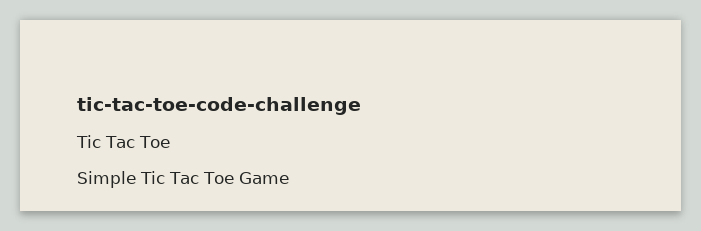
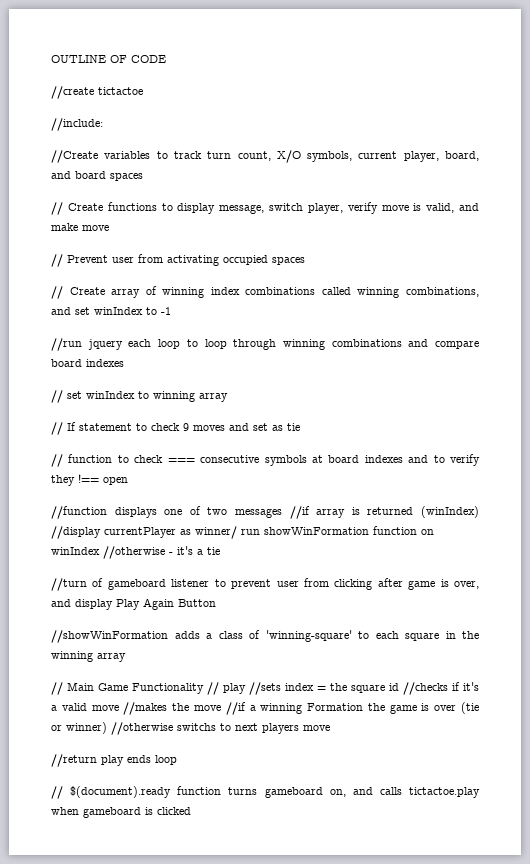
[77,97,361,115] [76,135,170,148] [77,171,289,188] tic-tac-toe-code-challenge // Tic Tac Toe // Simple Tic Tac Toe Game -> [51,55,166,63] [51,86,143,99] [51,118,103,131] [51,150,480,163] [51,171,143,181] [51,202,479,215] [51,223,109,231] [51,254,305,267] [51,286,479,299] [51,307,171,315] [51,338,479,351] [51,359,124,367] [51,390,228,403] [51,422,300,435] [51,454,481,467] [51,474,128,486] [51,506,480,519] [51,526,434,539] [51,546,220,559] [51,578,480,591] [51,598,216,610] [51,630,479,643] [51,651,126,662] [51,682,479,695] [51,702,479,715] [51,722,330,735] [51,754,177,767] [51,786,480,799] [51,807,191,818] OUTLINE OF CODE // //create tictactoe // //include: // //Create variables to track turn count, X/O symbols, current player, board, and board spaces // // Create functions to display message, switch player, verify move is valid, and make move // // Prevent user from activating occupied spaces // // Create array of winning index combinations called winning combinations, and set winIndex to -1 // //run jquery each loop to loop through winning combinations and compare board indexes // // set winIndex to winning array // // If statement to check 9 moves and set as tie // // function to check === consecutive symbols at board indexes and to verify they !== open // //function displays one of two messages //if array is returned (winIndex) //display currentPlayer as winner/ run showWinFormation function on winIndex //otherwise - it's a tie // //turn of gameboard listener to prevent user from clicking after game is over, and display Play Again Button // //showWinFormation adds a class of 'winning-square' to each square in the winning array // // Main Game Functionality // play //sets index = the square id //checks if it's a valid move //makes the move //if a winning Formation the game is over (tie or winner) //otherwise switchs to next players move // //return play ends loop // // $(document).ready function turns gameboard on, and calls tictactoe.play when gameboard is clicked

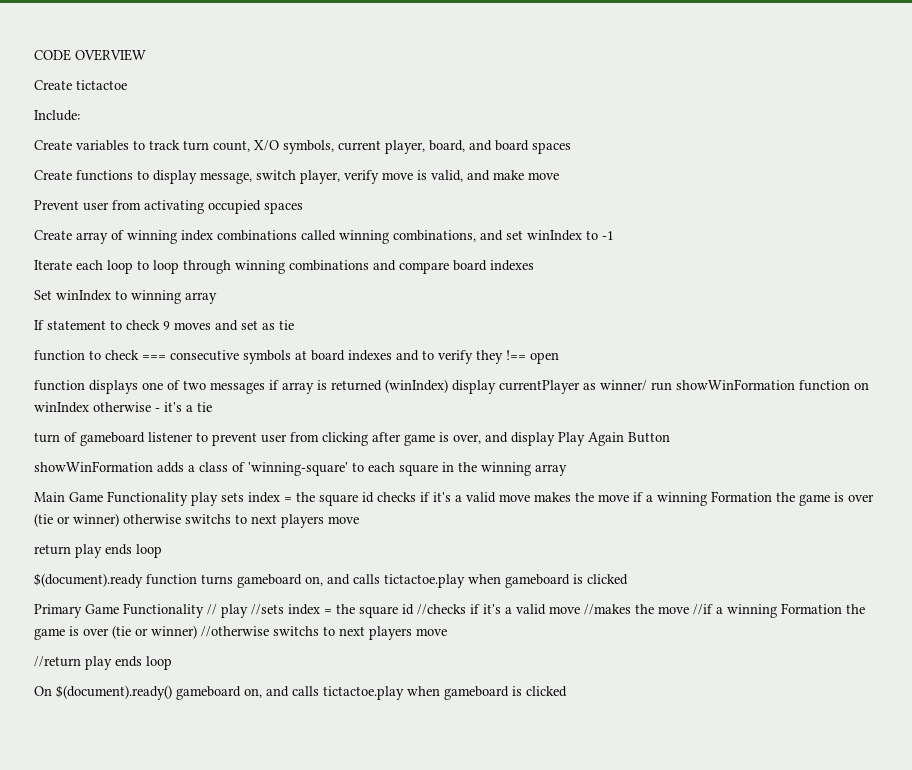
[51,55,127,63] OUTLINE OF -> (34, 55) none
[51,86,94,99] // //create -> [75,49,146,61] [34,80,72,90] OVERVIEW // Create
[51,118,103,131] [51,150,98,163] //include: // //Create -> [34,110,80,121] [34,140,72,150] Include: // Create
[51,202,63,215] // -> (571, 148) none
[51,254,63,267] // -> (559, 176) none
[51,286,63,299] // -> (303, 208) none
[51,338,123,351] //run jquery -> [34,260,72,270] Iterate
[51,390,82,403] // set -> [34,290,52,300] Set
[51,422,63,435] // -> (217, 298) none
[51,454,63,467] // -> (294, 325) none
[51,506,107,519] //function -> [34,380,85,391] function
[289,506,310,519] //if -> [269,380,279,390] if
[51,526,101,539] //display -> [452,380,496,394] display
[103,546,165,559] //otherwise -> [93,402,151,412] otherwise
[51,578,87,591] //turn -> [34,432,60,443] turn
[51,630,168,643] //showWinFormation -> [34,461,153,472] showWinFormation
[51,682,63,695] // -> (567, 470) none
(204, 688) none -> [191,491,874,506] [34,513,359,528] [34,544,162,558] [34,573,628,588] [34,603,204,618] play sets index = the square id checks if it's a valid move makes the move if a winning Formation the game is over (tie or winner) otherwise switchs to next players move // return play ends loop // $(document).ready function turns gameboard on, and calls tictactoe.play when gameboard is clicked // Primary Game Functionality
[51,786,258,799] // $(document).ready function turns -> [34,685,172,700] On $(document).ready()

